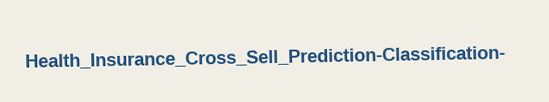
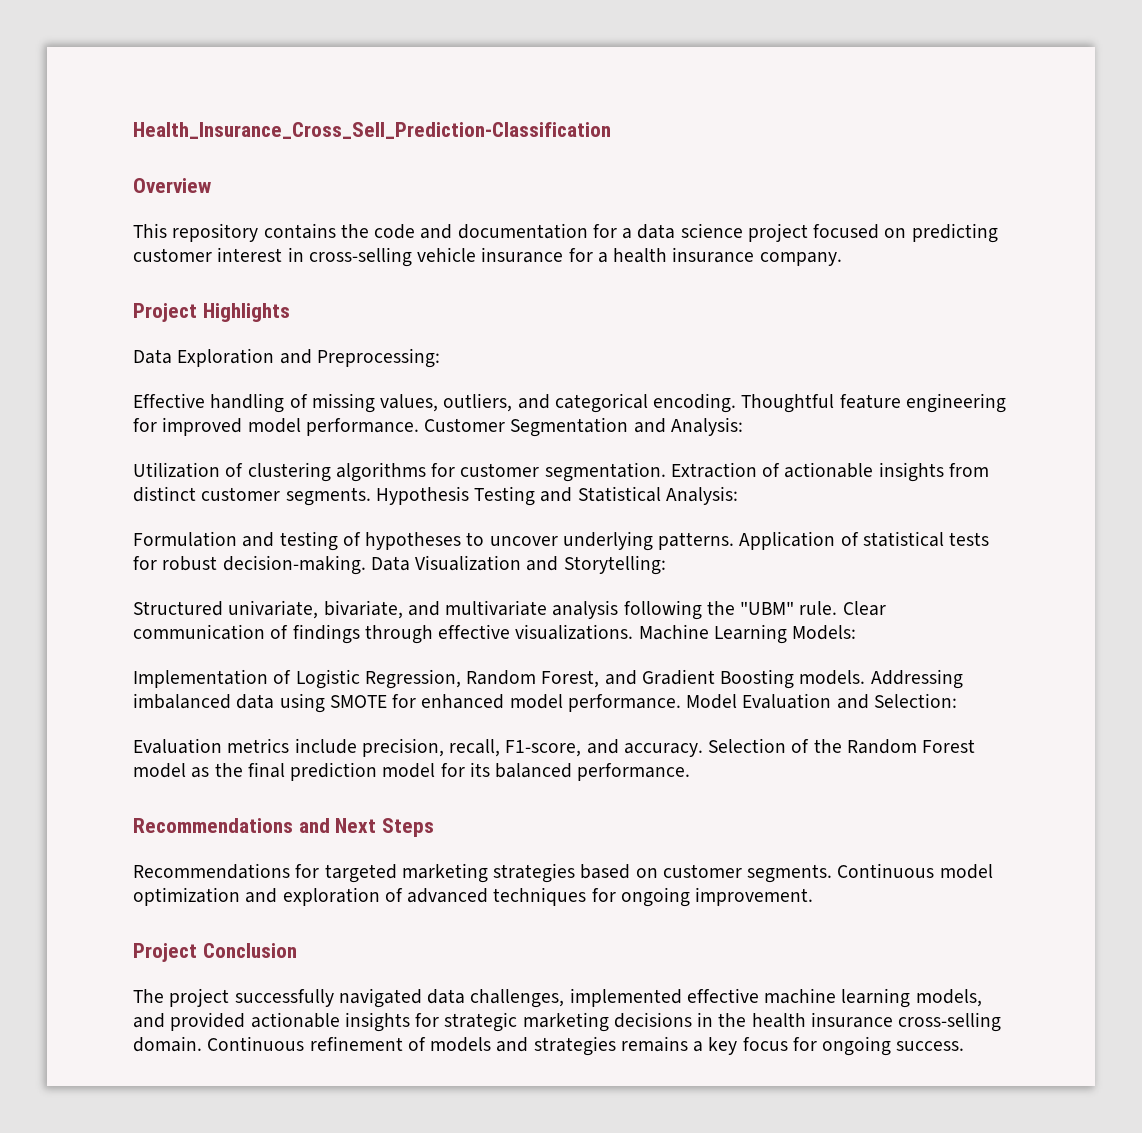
[25,45,506,70] Health_Insurance_Cross_Sell_Prediction-Classification- -> [133,122,611,139] [133,178,211,193] [133,223,998,243] [133,247,842,267] [133,303,290,322] [133,348,440,368] [133,393,1006,413] [133,417,743,437] [133,462,989,482] [133,486,738,506] [133,531,990,551] [133,555,666,575] [133,600,886,620] [133,624,857,644] [133,669,963,689] [133,693,957,713] [133,738,976,757] [133,762,691,781] [133,818,435,837] [133,863,993,883] [133,887,814,907] [133,943,297,962] [133,988,982,1008] [133,1012,1002,1032] [133,1036,965,1056] Health_Insurance_Cross_Sell_Prediction-Classification // Overview // This repository contains the code and documentation for a data science project focused on predicting customer interest in cross-selling vehicle insurance for a health insurance company. // Project Highlights // Data Exploration and Preprocessing: // Effective handling of missing values, outliers, and categorical encoding. Thoughtful feature engineering for improved model performance. Customer Segmentation and Analysis: // Utilization of clustering algorithms for customer segmentation. Extraction of actionable insights from distinct customer segments. Hypothesis Testing and Statistical Analysis: // Formulation and testing of hypotheses to uncover underlying patterns. Application of statistical tests for robust decision-making. Data Visualization and Storytelling: // Structured univariate, bivariate, and multivariate analysis following the "UBM" rule. Clear communication of findings through effective visualizations. Machine Learning Models: // Implementation of Logistic Regression, Random Forest, and Gradient Boosting models. Addressing imbalanced data using SMOTE for enhanced model performance. Model Evaluation and Selection: // Evaluation metrics include precision, recall, F1-score, and accuracy. Selection of the Random Forest model as the final prediction model for its balanced performance. // Recommendations and Next Steps // Recommendations for targeted marketing strategies based on customer segments. Continuous model optimization and exploration of advanced techniques for ongoing improvement. // Project Conclusion // The project successfully navigated data challenges, implemented effective machine learning models, and provided actionable insights for strategic marketing decisions in the health insurance cross-selling domain. Continuous refinement of models and strategies remains a key focus for ongoing success.

